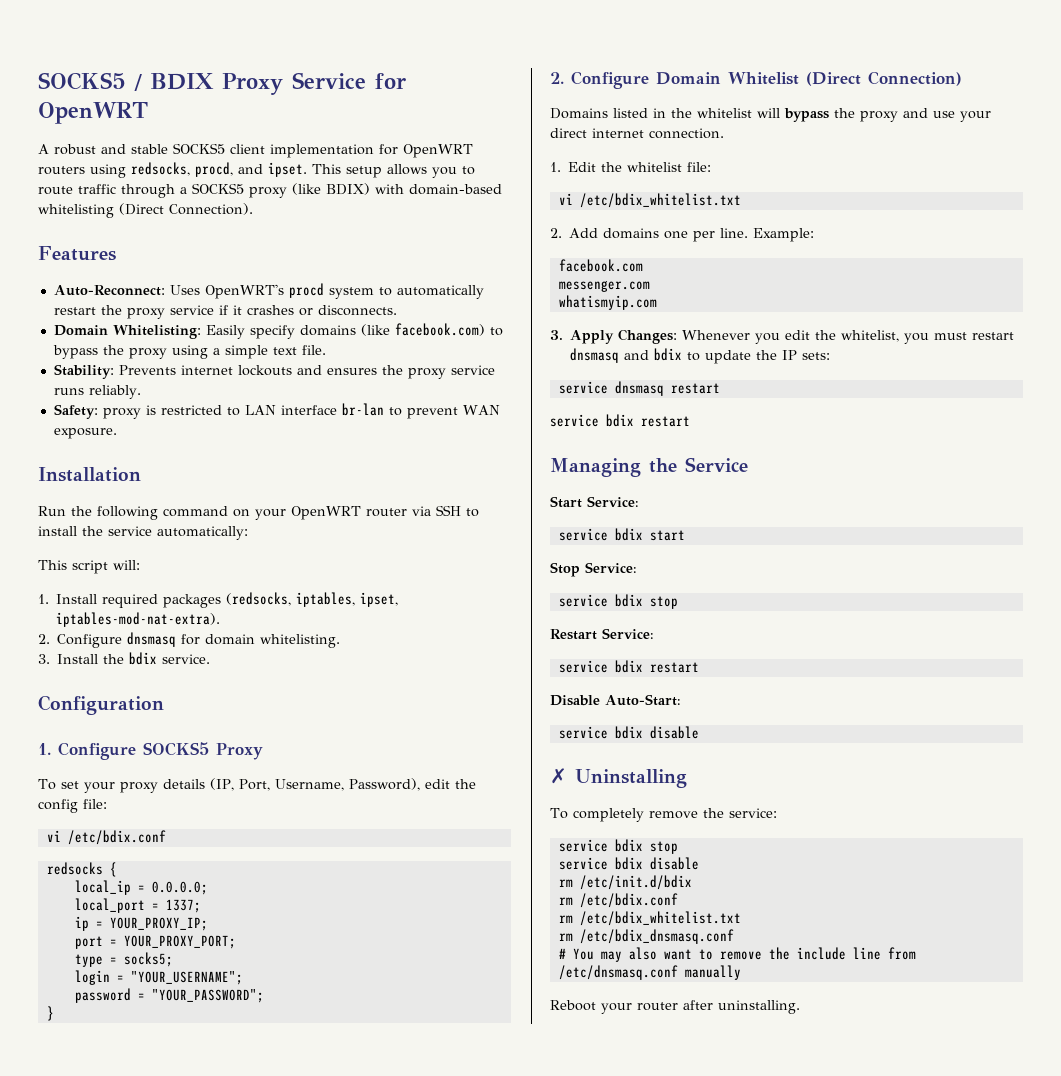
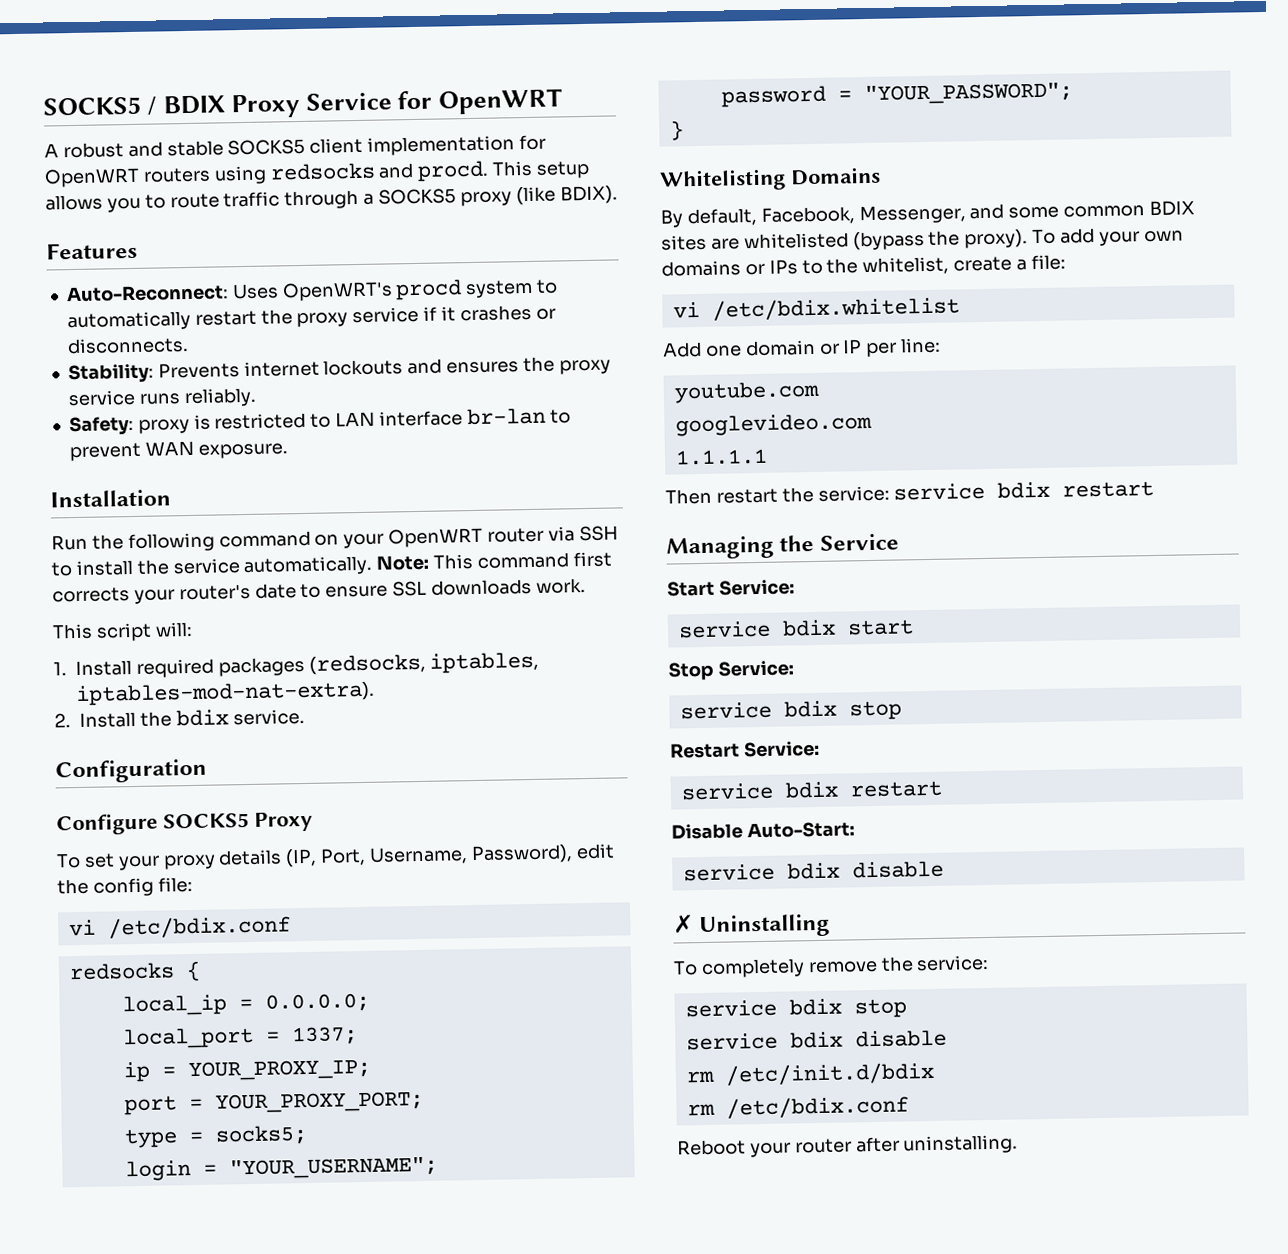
[131,162,307,177] redsocks, procd, and ipset. -> [269,160,490,182] redsocks and procd.
[326,183,502,195] [38,203,253,218] BDIX) with domain-based whitelisting (Direct Connection). -> [559,185,618,205] BDIX).
[53,323,503,339] [52,345,326,359] // Domain Whitelisting: Easily specify domains (like facebook.com) to bypass the proxy using a simple text file. -> (189, 345) none
[157,526,248,540] automatically: -> [243,551,612,577] [52,578,586,604] automatically. Note: This command first corrects your router's date to ensure SSL downloads work.
[360,592,399,607] ipset, -> (540, 662) none
[57,632,341,648] [38,654,50,664] Configure dnsmasq for domain whitelisting. // 3. -> (71, 720) none
[38,743,51,755] 1. -> (207, 771) none
[550,71,962,89] [550,108,991,122] [550,128,724,139] [550,162,712,172] [558,193,741,208] [550,228,815,242] [558,259,643,272] [558,280,650,292] [558,295,657,310] [550,329,1015,344] [570,348,831,364] [558,381,720,396] 2. Configure Domain Whitelist (Direct Connection) // Domains listed in the whitelist will bypass the proxy and use your direct internet connection. // 1. Edit the whitelist file: // vi /etc/bdix_whitelist.txt // 2. Add domains one per line. Example: // facebook.com // messenger.com // whatismyip.com // 3. Apply Changes: Whenever you edit the whitelist, you must restart dnsmasq and bdix to update the IP sets: // service dnsmasq restart // -> [659,166,881,192] [660,200,1196,228] [661,227,1184,251] [661,254,1066,277] [672,296,960,321] [662,337,942,358] [673,380,820,404] [674,412,872,437] [674,448,768,466] [665,485,890,505] Whitelisting Domains // By default, Facebook, Messenger, and some common BDIX sites are whitelisted (bypass the proxy). To add your own domains or IPs to the whitelist, create a file: // vi /etc/bdix.whitelist // Add one domain or IP per line: // youtube.com // googlevideo.com // 1.1.1.1 // Then restart the service:
[558,911,741,926] [558,929,734,944] [558,947,916,962] [558,965,741,980] // rm /etc/bdix_whitelist.txt // rm /etc/bdix_dnsmasq.conf // # You may also want to remove the include line from /etc/dnsmasq.conf manually -> (909, 1107) none

